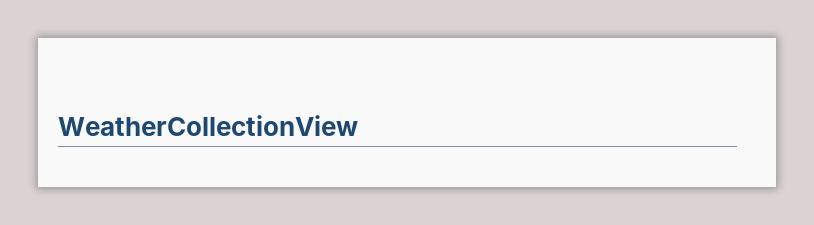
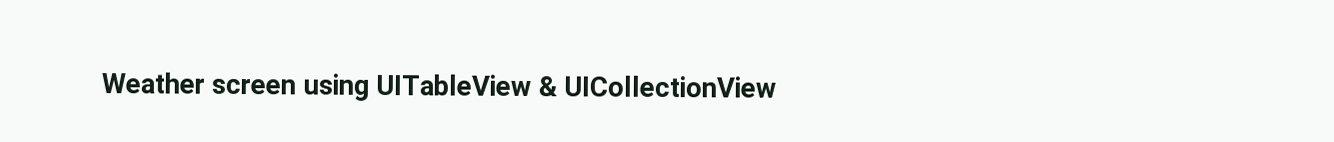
[58,115,358,136] WeatherCollectionView -> [101,72,777,101] Weather screen using UITableView & UICollectionView

